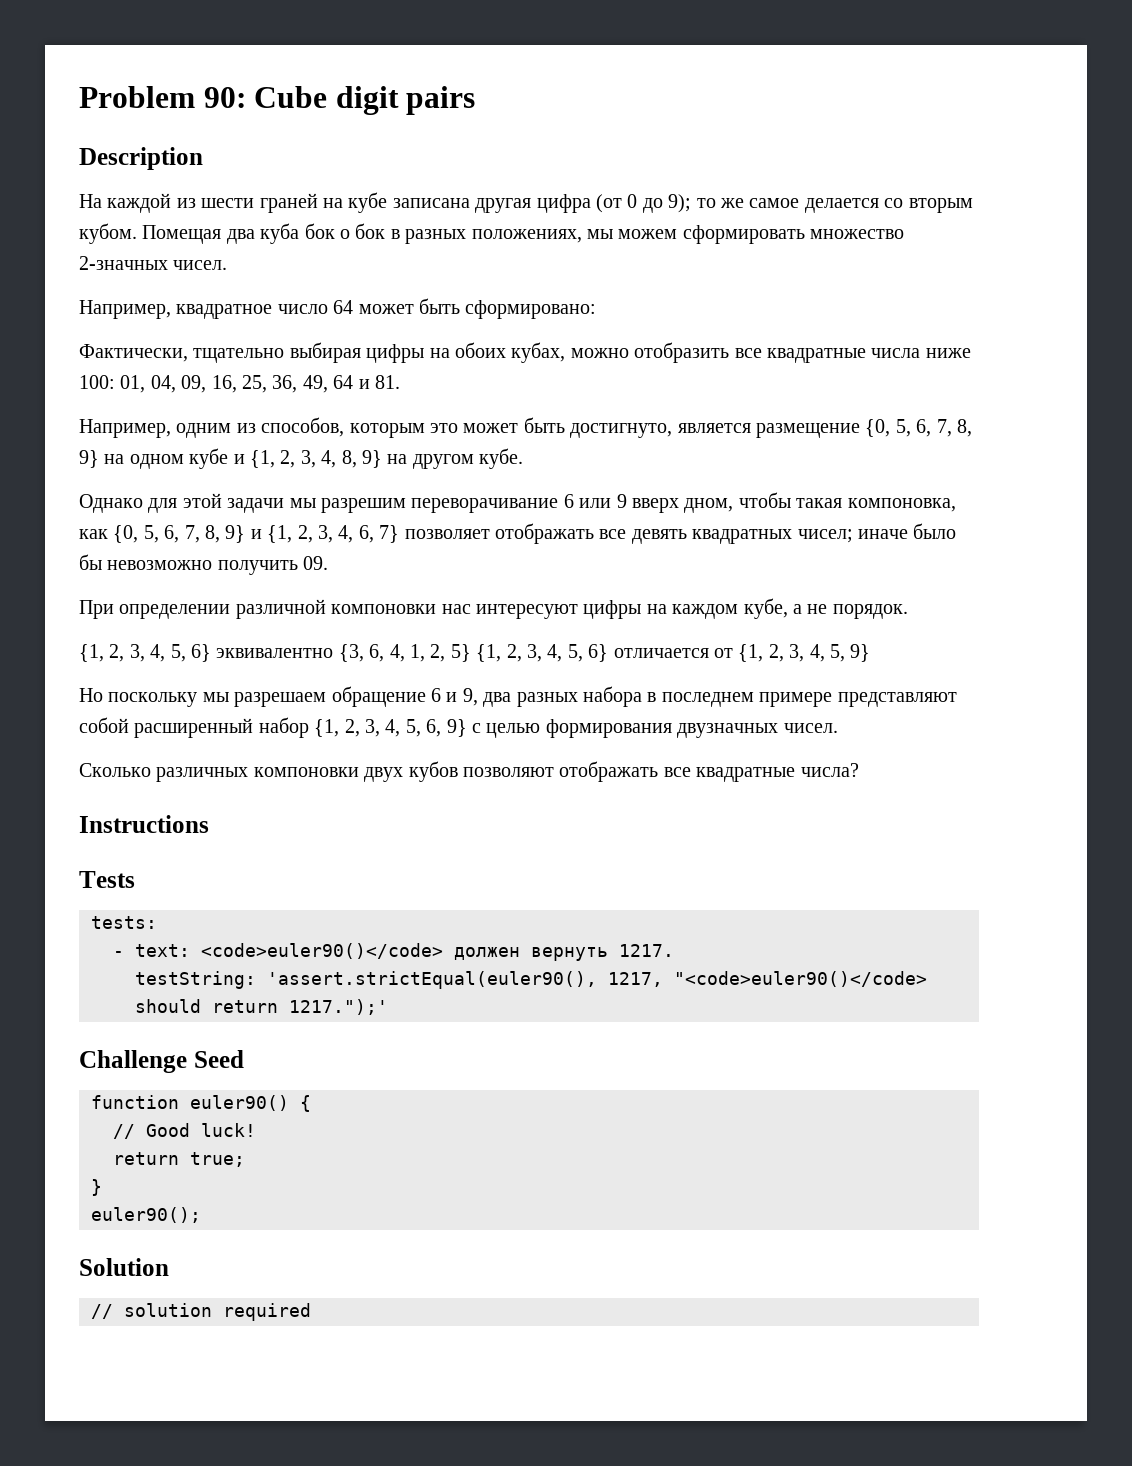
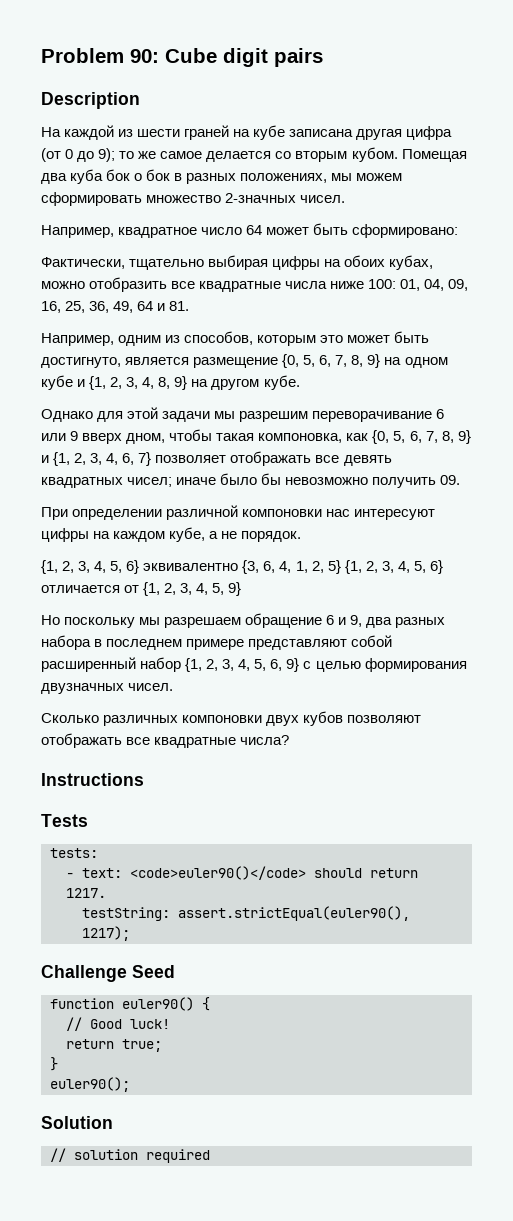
[454,947,608,961] должен вернуть -> [314,868,418,878] should return
[267,971,927,989] [135,999,388,1015] 'assert.strictEqual(euler90(), 1217, "<code>euler90()</code> should return 1217.");' -> [178,906,410,921] [82,926,130,941] assert.strictEqual(euler90(), 1217);

